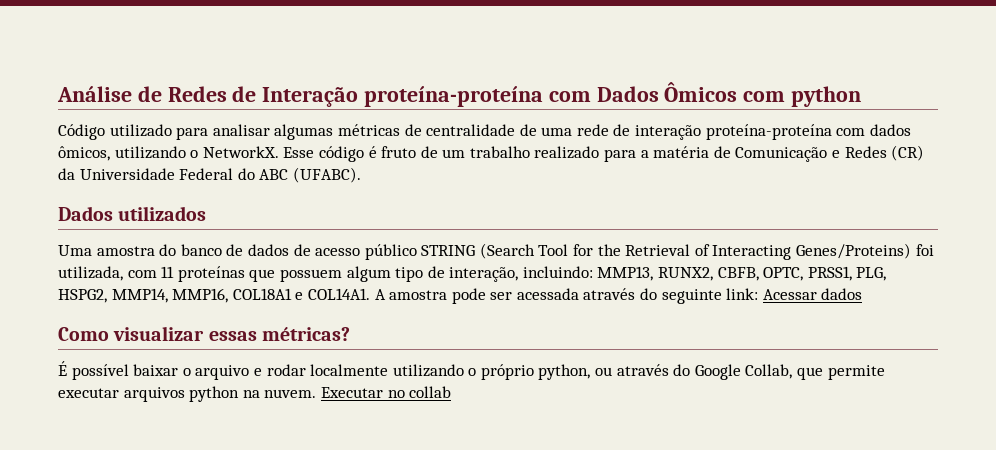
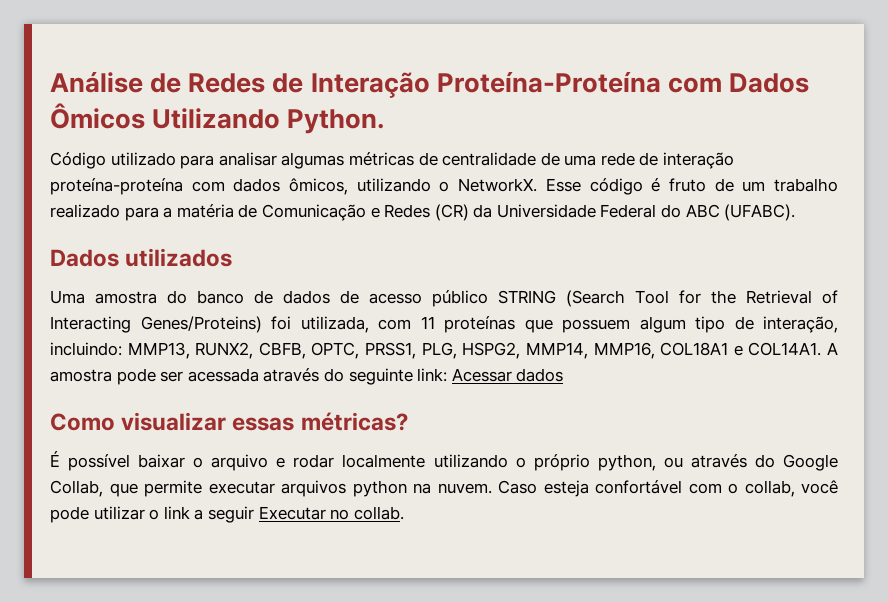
[364,86,544,107] proteína-proteína -> [436,71,661,93] Proteína-Proteína
[743,86,862,107] com python -> [152,108,385,134] Utilizando Python.
(317, 393) none -> [498,480,838,497] [50,506,254,523] Caso esteja confortável com o collab, você pode utilizar o link a seguir
[409,386,452,398] collab -> [353,506,404,520] collab.

